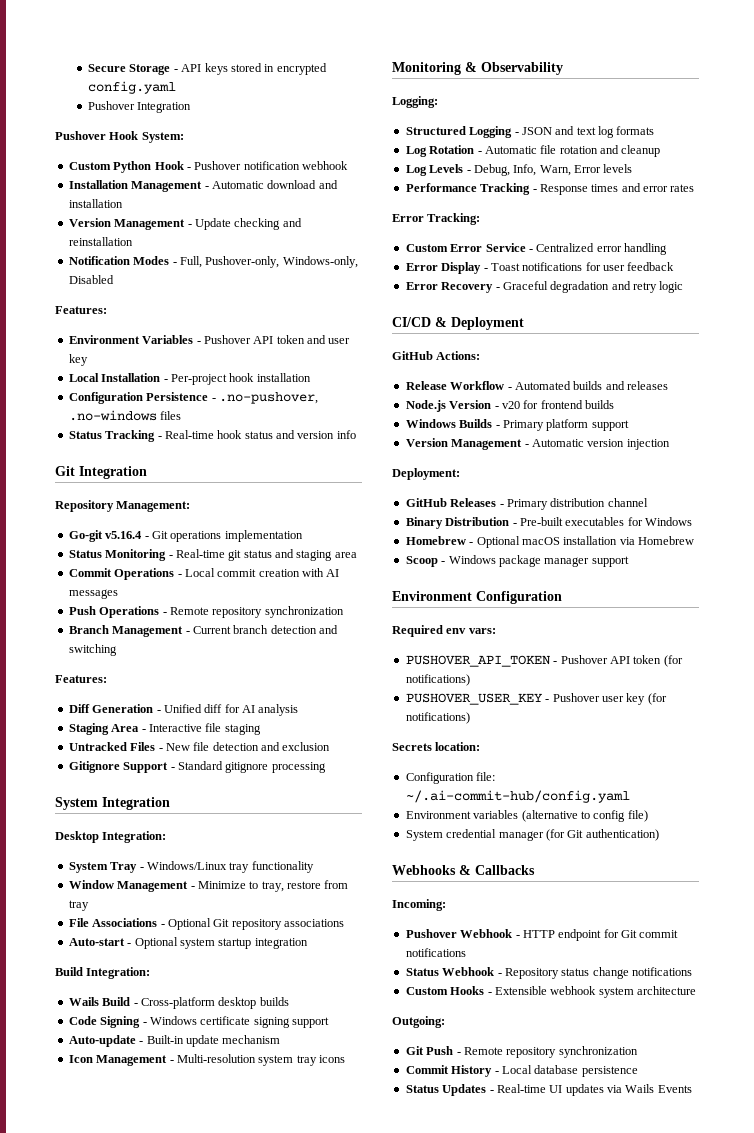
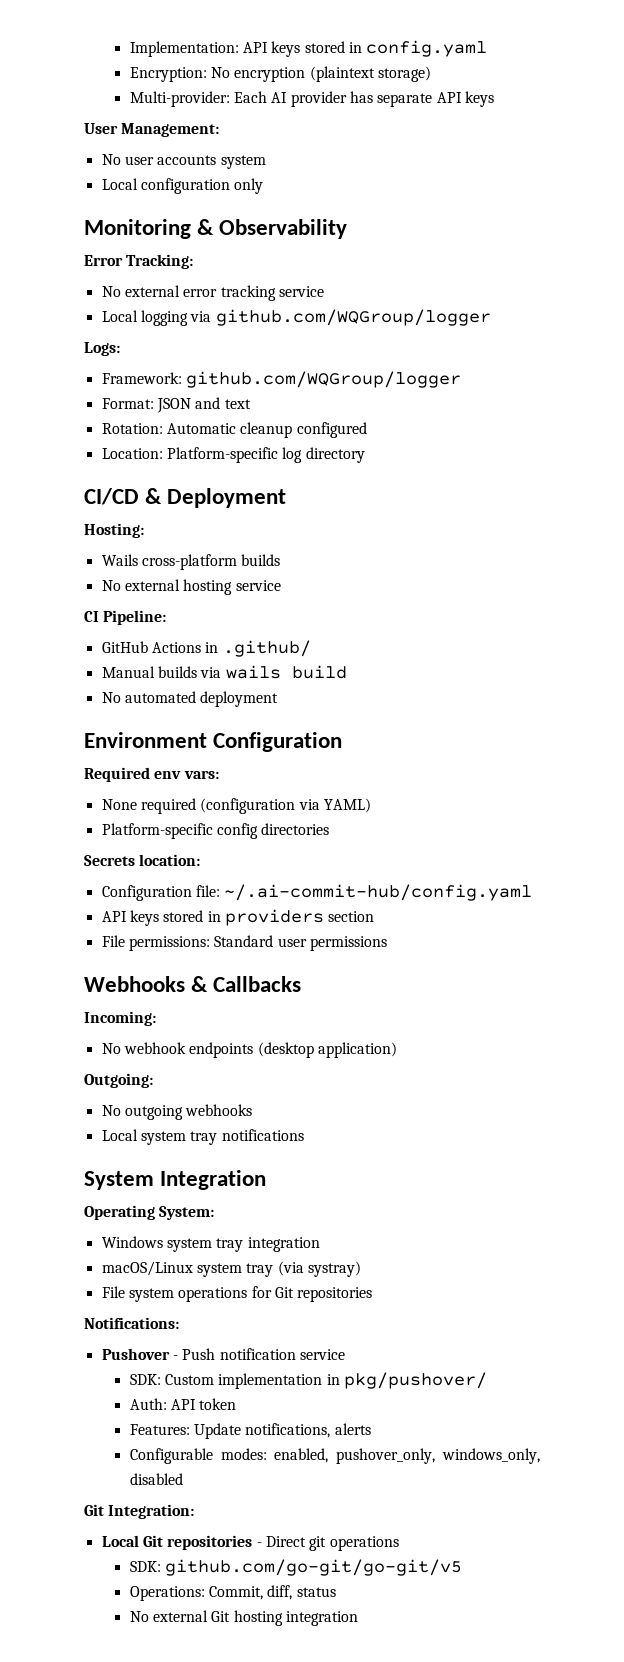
[88,63,327,75] Secure Storage - API keys stored in encrypted -> [129,41,362,57] Implementation: API keys stored in
[88,101,192,113] [55,131,184,143] [68,161,348,173] [68,180,338,192] [68,199,123,208] [68,218,302,230] [68,237,133,246] [68,256,358,268] [68,275,114,284] [55,306,107,314] [68,335,351,344] [68,354,88,366] [68,373,311,385] [68,392,318,404] [68,410,182,421] [68,430,356,442] [55,466,147,479] [55,500,191,512] [68,530,303,542] [68,549,357,561] [68,568,340,580] [68,589,118,599] [68,606,344,618] [68,625,338,637] [68,644,117,656] [55,675,107,683] [68,704,299,716] [68,723,261,735] [68,742,331,751] [68,761,326,773] [55,797,170,810] [55,831,167,843] [68,861,314,873] [68,880,349,892] [68,900,89,911] [68,918,344,930] [68,937,308,949] [55,967,151,979] [68,997,289,1009] [68,1016,329,1028] [68,1035,281,1047] [68,1054,345,1066] [392,62,563,75] [392,96,438,108] [405,126,655,138] [405,145,661,157] [405,164,633,176] [405,183,695,195] [392,213,481,225] [405,243,667,255] [405,262,675,274] [405,281,684,293] [392,317,524,330] [392,351,481,360] [405,381,668,390] [405,400,614,412] [405,419,629,431] [405,438,670,450] [392,468,460,480] [405,498,648,510] [405,517,692,529] [405,536,694,548] [405,555,629,567] Pushover Integration // Pushover Hook System: // Custom Python Hook - Pushover notification webhook // Installation Management - Automatic download and installation // Version Management - Update checking and reinstallation // Notification Modes - Full, Pushover-only, Windows-only, Disabled // Features: // Environment Variables - Pushover API token and user key // Local Installation - Per-project hook installation // Configuration Persistence - .no-pushover, .no-windows files // Status Tracking - Real-time hook status and version info // Git Integration // Repository Management: // Go-git v5.16.4 - Git operations implementation // Status Monitoring - Real-time git status and staging area // Commit Operations - Local commit creation with AI messages // Push Operations - Remote repository synchronization // Branch Management - Current branch detection and switching // Features: // Diff Generation - Unified diff for AI analysis // Staging Area - Interactive file staging // Untracked Files - New file detection and exclusion // Gitignore Support - Standard gitignore processing // System Integration // Desktop Integration: // System Tray - Windows/Linux tray functionality // Window Management - Minimize to tray, restore from tray // File Associations - Optional Git repository associations // Auto-start - Optional system startup integration // Build Integration: // Wails Build - Cross-platform desktop builds // Code Signing - Windows certificate signing support // Auto-update - Built-in update mechanism // Icon Management - Multi-resolution system tray icons // Monitoring & Observability // Logging: // Structured Logging - JSON and text log formats // Log Rotation - Automatic file rotation and cleanup // Log Levels - Debug, Info, Warn, Error levels // Performance Tracking - Response times and error rates // Error Tracking: // Custom Error Service - Centralized error handling // Error Display - Toast notifications for user feedback // Error Recovery - Graceful degradation and retry logic // CI/CD & Deployment // GitHub Actions: // Release Workflow - Automated builds and releases // Node.js Version - v20 for frontend builds // Windows Builds - Primary platform support // Version Management - Automatic version injection // Deployment: // GitHub Releases - Primary distribution channel // Binary Distribution - Pre-built executables for Windows // Homebrew - Optional macOS installation via Homebrew // Scoop - Windows package manager support -> [129,66,431,82] [129,91,494,107] [84,123,220,137] [101,154,266,169] [101,178,264,194] [84,219,348,239] [84,254,194,269] [101,285,324,301] [101,309,491,326] [84,342,120,356] [101,371,461,388] [101,397,251,413] [101,422,367,438] [101,447,365,463] [84,488,287,508] [84,523,144,538] [101,554,281,570] [101,579,281,595] [84,610,167,625] [101,640,311,657] [101,665,347,679] [101,691,279,707] Encryption: No encryption (plaintext storage) // Multi-provider: Each AI provider has separate API keys // User Management: // No user accounts system // Local configuration only // Monitoring & Observability // Error Tracking: // No external error tracking service // Local logging via github.com/WQGroup/logger // Logs: // Framework: github.com/WQGroup/logger // Format: JSON and text // Rotation: Automatic cleanup configured // Location: Platform-specific log directory // CI/CD & Deployment // Hosting: // Wails cross-platform builds // No external hosting service // CI Pipeline: // GitHub Actions in .github/ // Manual builds via wails build // No automated deployment
[405,655,683,667] [405,674,470,686] [405,693,667,705] [405,712,470,724] PUSHOVER_API_TOKEN - Pushover API token (for notifications) // PUSHOVER_USER_KEY - Pushover user key (for notifications) -> [101,798,371,814] [101,823,330,839] None required (configuration via YAML) // Platform-specific config directories
[405,810,648,822] [405,829,659,841] [392,865,535,875] [392,899,446,911] [405,929,679,941] [405,948,466,957] [405,967,692,979] [405,986,696,998] [392,1016,445,1028] [405,1046,638,1058] [405,1065,638,1077] [405,1084,692,1096] Environment variables (alternative to config file) // System credential manager (for Git authentication) // Webhooks & Callbacks // Incoming: // Pushover Webhook - HTTP endpoint for Git commit notifications // Status Webhook - Repository status change notifications // Custom Hooks - Extensible webhook system architecture // Outgoing: // Git Push - Remote repository synchronization // Commit History - Local database persistence // Status Updates - Real-time UI updates via Wails Events -> [101,909,375,926] [101,935,387,951] [84,976,302,992] [84,1011,156,1026] [101,1042,397,1058] [84,1073,153,1088] [101,1104,253,1120] [101,1129,304,1145] [84,1170,267,1190] [84,1205,215,1220] [101,1236,320,1252] [101,1261,361,1277] [101,1286,373,1302] [84,1317,179,1329] [101,1348,345,1360] [129,1372,487,1389] [129,1398,237,1410] [129,1423,371,1439] [129,1448,540,1464] [129,1473,183,1485] [84,1504,195,1519] [101,1535,399,1551] [129,1559,463,1576] [129,1585,336,1601] [129,1610,358,1626] API keys stored in providers section // File permissions: Standard user permissions // Webhooks & Callbacks // Incoming: // No webhook endpoints (desktop application) // Outgoing: // No outgoing webhooks // Local system tray notifications // System Integration // Operating System: // Windows system tray integration // macOS/Linux system tray (via systray) // File system operations for Git repositories // Notifications: // Pushover - Push notification service // SDK: Custom implementation in pkg/pushover/ // Auth: API token // Features: Update notifications, alerts // Configurable modes: enabled, pushover_only, windows_only, disabled // Git Integration: // Local Git repositories - Direct git operations // SDK: github.com/go-git/go-git/v5 // Operations: Commit, diff, status // No external Git hosting integration

